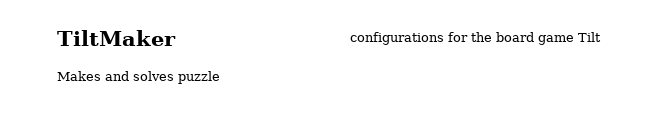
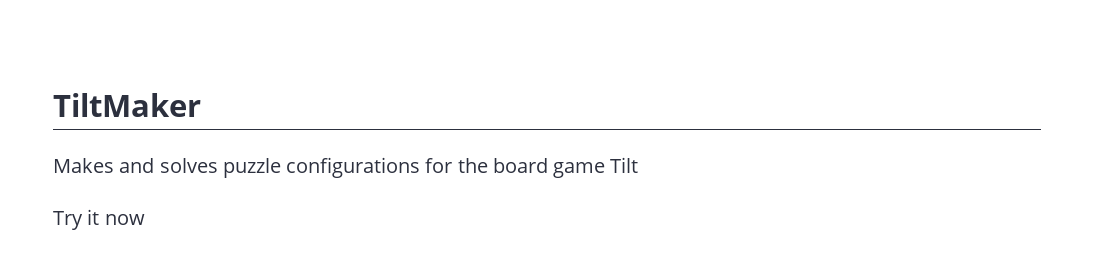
(601, 37) none -> [53,209,145,230] // Try it now

